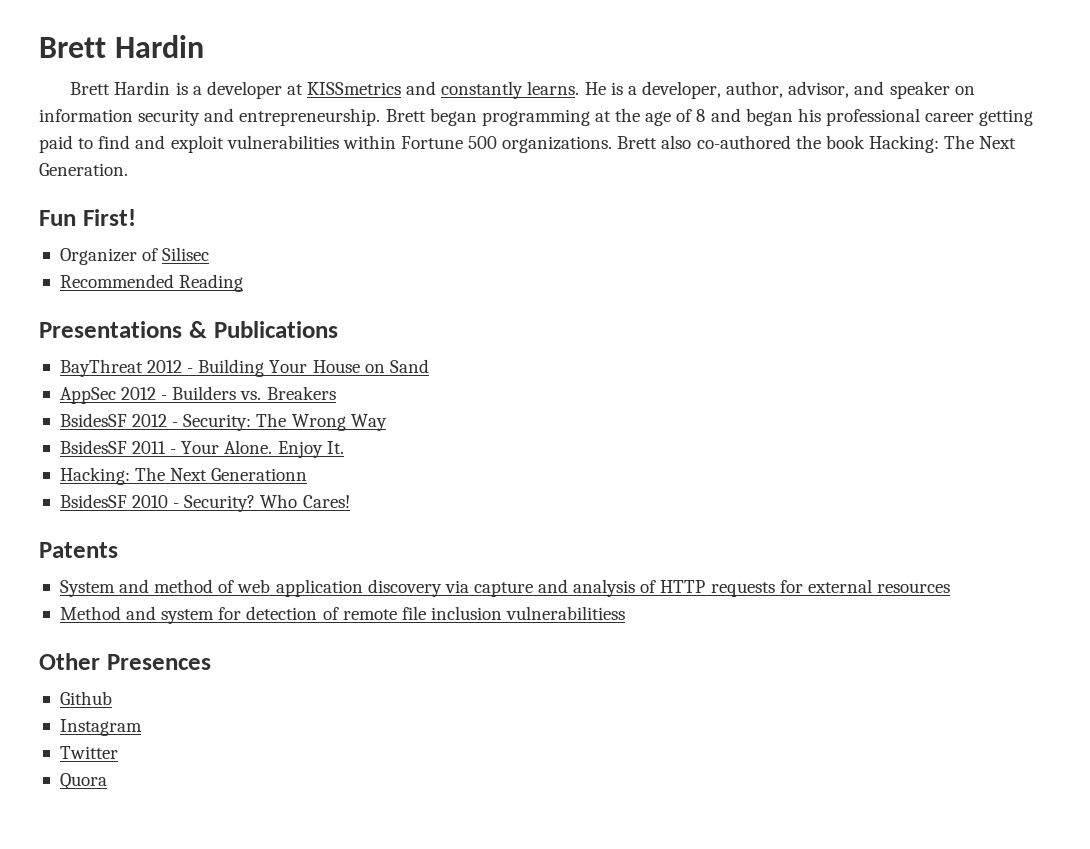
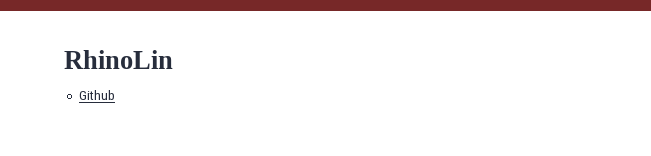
[39,35,204,58] [70,81,975,99] [39,108,1034,126] [39,135,1017,153] [39,163,128,176] [39,209,136,226] [59,247,210,265] [59,274,244,292] [39,321,338,338] [59,359,429,377] [59,386,336,404] [59,413,387,431] [59,440,344,458] [59,467,308,485] [59,494,350,512] [39,542,118,558] [59,579,950,597] [59,606,626,624] [39,653,211,670] [59,691,112,705] [59,719,142,736] [59,746,118,759] [59,773,107,790] Brett Hardin // Brett Hardin is a developer at KISSmetrics and constantly learns. He is a developer, author, advisor, and speaker on information security and entrepreneurship. Brett began programming at the age of 8 and began his professional career getting paid to find and exploit vulnerabilities within Fortune 500 organizations. Brett also co-authored the book Hacking: The Next Generation. // Fun First! // Organizer of Silisec // Recommended Reading // Presentations & Publications // BayThreat 2012 - Building Your House on Sand // AppSec 2012 - Builders vs. Breakers // BsidesSF 2012 - Security: The Wrong Way // BsidesSF 2011 - Your Alone. Enjoy It. // Hacking: The Next Generationn // BsidesSF 2010 - Security? Who Cares! // Patents // System and method of web application discovery via capture and analysis of HTTP requests for external resources // Method and system for detection of remote file inclusion vulnerabilitiess // Other Presences // Github // Instagram // Twitter // Quora -> [64,50,173,69] [78,90,115,100] RhinoLin // Github

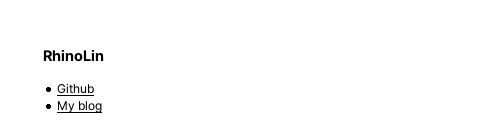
(115, 95) none -> [56,101,103,113] // My blog

